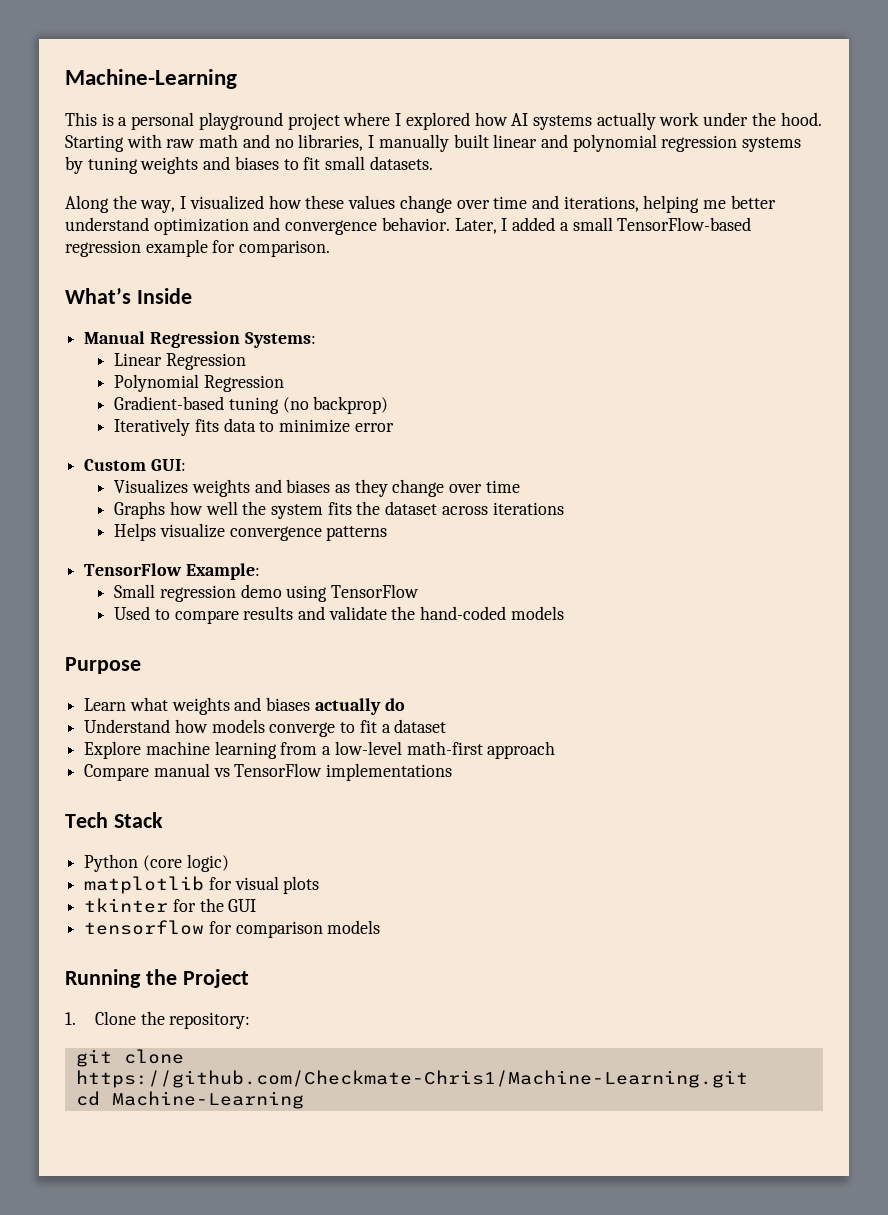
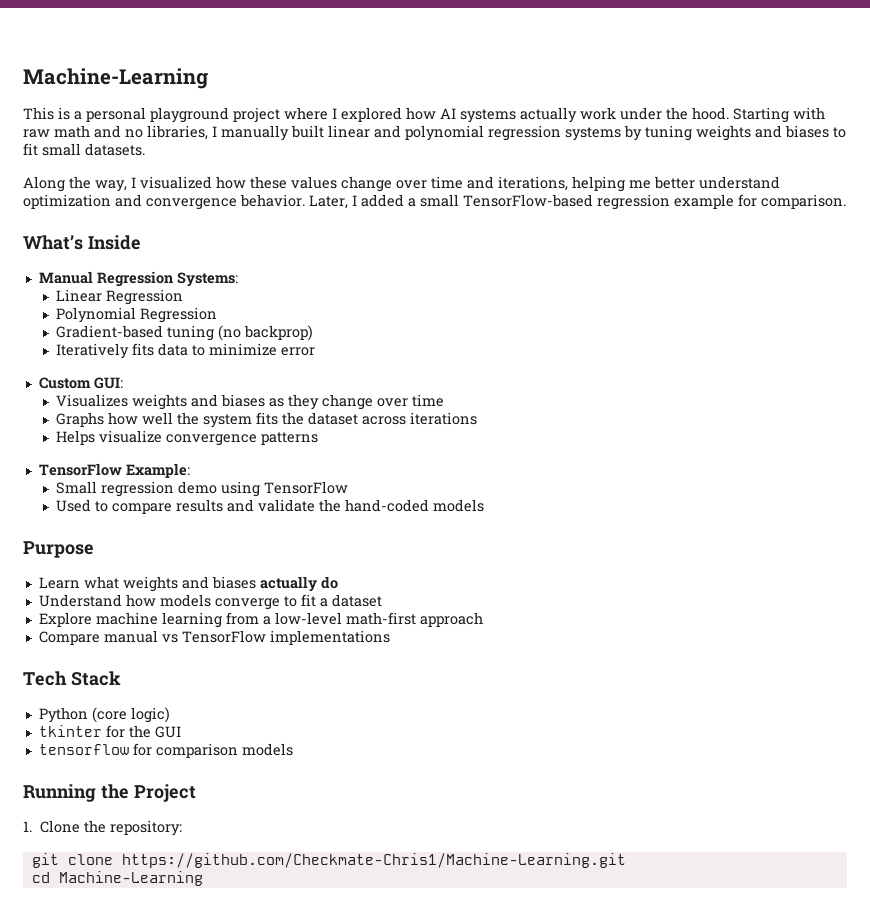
[84,876,320,894] // matplotlib for visual plots -> (170, 715) none

